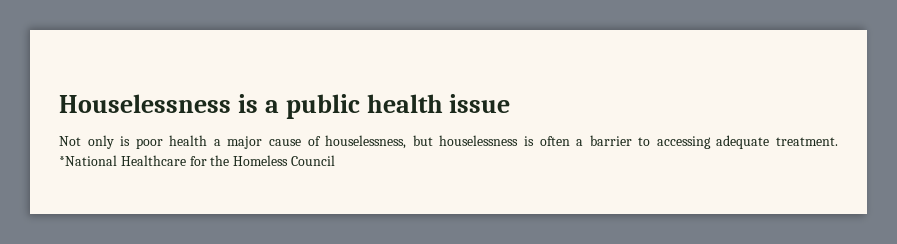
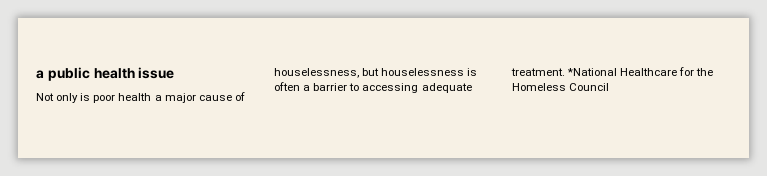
[59,94,258,113] Houselessness is -> (36, 74) none

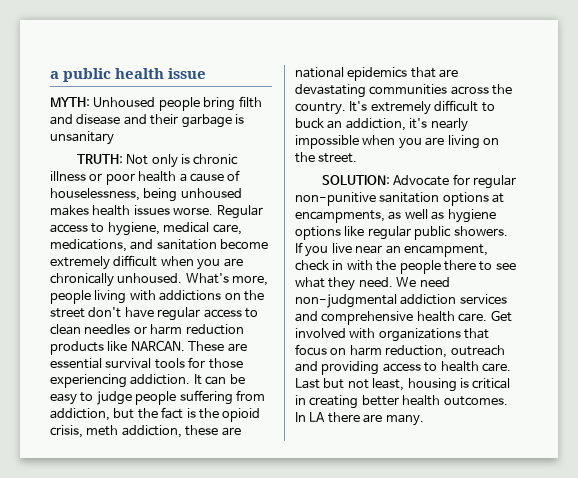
[36,93,91,103] Not only is -> [50,96,262,111] [50,114,244,128] [50,131,114,145] [76,154,239,168] [50,171,103,181] MYTH: Unhoused people bring filth and disease and their garbage is unsanitary // TRUTH: Not only is chronic illness or
[164,93,196,103] major -> (187, 177) none
[362,68,478,76] [274,82,472,93] [511,67,714,76] [512,83,610,91] but houselessness is often a barrier to accessing adequate treatment. *National Healthcare for the Homeless Council -> [143,188,242,202] [50,205,263,219] [50,222,242,236] [50,239,269,252] [50,255,243,270] [50,273,269,287] [50,290,264,304] [50,307,258,321] [50,324,244,335] [50,340,247,355] [50,357,243,369] [50,374,245,388] [50,390,265,405] [50,407,261,422] [50,425,241,438] [295,67,459,81] [295,84,513,98] [295,100,495,115] [295,118,468,132] [295,135,499,149] [295,152,358,163] [321,174,517,189] [295,192,505,206] [295,209,496,223] [295,226,508,240] [295,242,488,257] [295,260,516,274] [295,277,450,291] [295,294,507,308] [295,310,512,325] [295,328,490,342] [295,344,505,358] [295,361,511,375] [295,378,511,392] [295,395,508,409] [295,412,424,426] being unhoused makes health issues worse. Regular access to hygiene, medical care, medications, and sanitation become extremely difficult when you are chronically unhoused. What's more, people living with addictions on the street don't have regular access to clean needles or harm reduction products like NARCAN. These are essential survival tools for those experiencing addiction. It can be easy to judge people suffering from addiction, but the fact is the opioid crisis, meth addiction, these are national epidemics that are devastating communities across the country. It's extremely difficult to buck an addiction, it's nearly impossible when you are living on the street. // SOLUTION: Advocate for regular non-punitive sanitation options at encampments, as well as hygiene options like regular public showers. If you live near an encampment, check in with the people there to see what they need. We need non-judgmental addiction services and comprehensive health care. Get involved with organizations that focus on harm reduction, outreach and providing access to health care. Last but not least, housing is critical in creating better health outcomes. In LA there are many.

